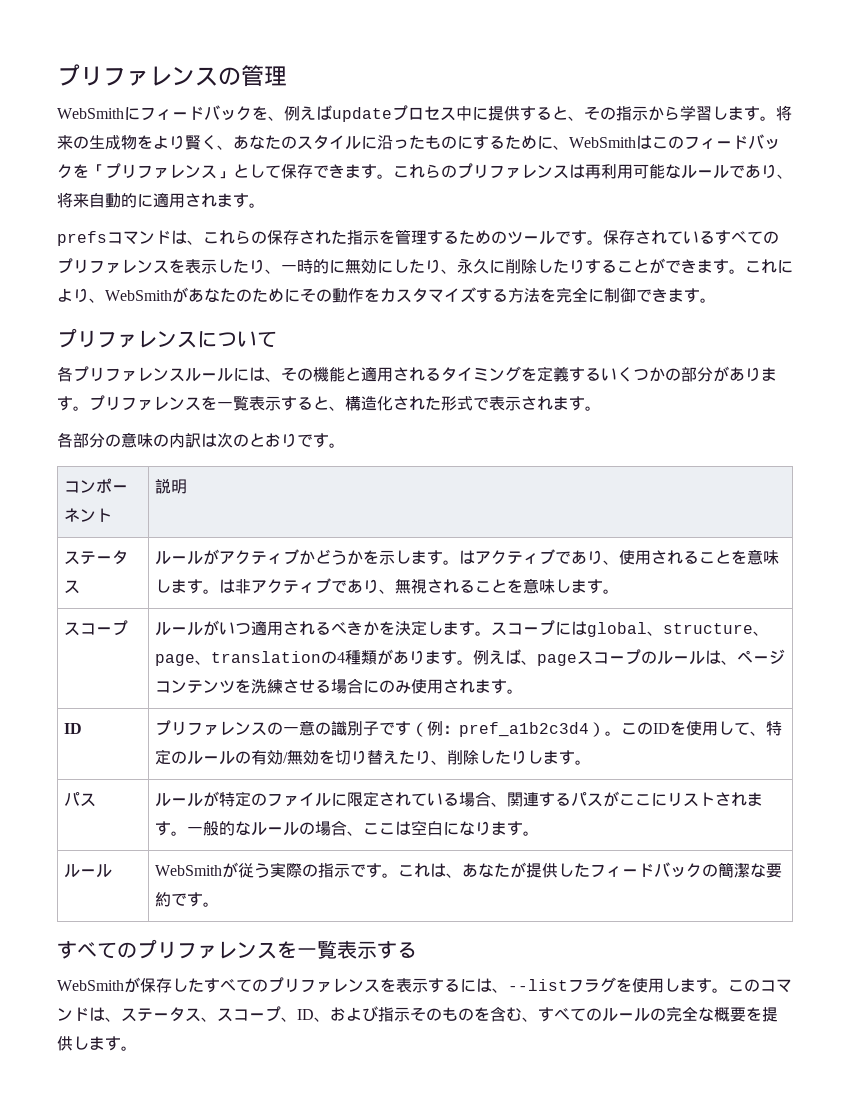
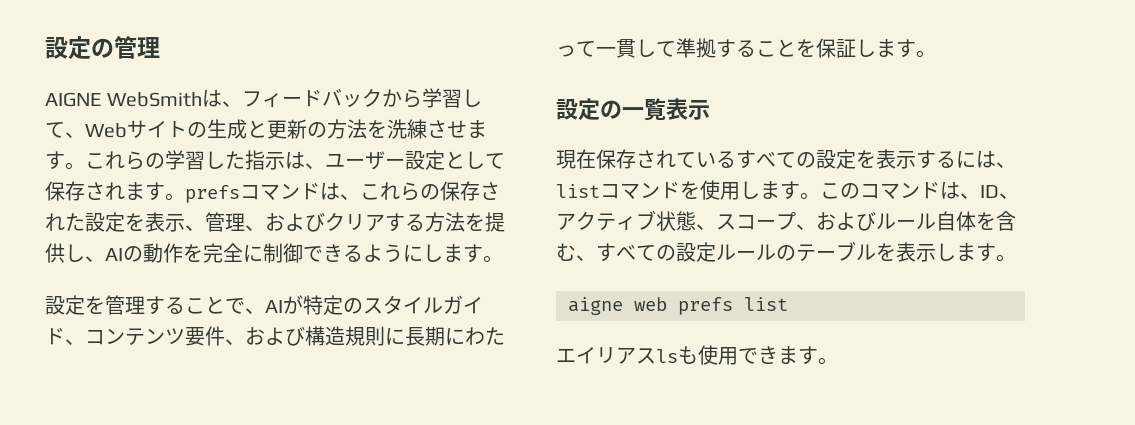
[57,64,218,86] プリファレンス -> [45,36,91,60] 設定
[57,105,792,122] [57,134,780,150] [57,163,793,179] [57,192,265,208] WebSmithにフィードバックを、例えばupdateプロセス中に提供すると、その指示から学習します。将来の生成物をより賢く、あなたのスタイルに沿ったものにするために、WebSmithはこのフィードバックを「プリファレンス」として保存できます。これらのプリファレンスは再利用可能なルールであり、将来自動的に適用されます。 // -> [45,88,483,108] [45,119,487,139] [45,150,505,170] [45,181,185,201] AIGNE WebSmithは、フィードバックから学習して、Webサイトの生成と更新の方法を洗練させます。これらの学習した指示は、ユーザー設定として保存されます。
[347,229,603,245] 指示を管理するためのツールです。 -> [85,212,505,232] [45,243,503,263] [45,295,483,315] [45,326,505,346] [556,38,936,58] [556,98,710,121] [556,149,596,169] 設定を表示、管理、およびクリアする方法を提供し、AIの動作を完全に制御できるようにします。 // 設定を管理することで、AIが特定のスタイルガイド、コンテンツ要件、および構造規則に長期にわたって一貫して準拠することを保証します。 // 設定の一覧表示 // 現在
[57,258,793,274] [57,287,716,303] [57,328,277,348] [57,366,777,382] [57,395,601,411] [57,432,345,448] [63,478,128,493] [63,508,112,522] [154,479,187,494] [63,550,128,565] [63,580,80,594] [154,549,779,565] [154,578,619,594] [63,620,128,636] [154,620,769,637] [154,649,785,666] [154,678,523,694] [63,723,82,734] [154,720,782,737] [154,749,591,765] [63,792,96,807] [154,791,763,807] [154,820,539,836] [63,864,112,878] [154,862,782,878] [154,892,219,907] [57,939,417,959] [57,977,380,993] プリファレンスを表示したり、一時的に無効にしたり、永久に削除したりすることができます。これにより、WebSmithがあなたのためにその動作をカスタマイズする方法を完全に制御できます。 // プリファレンスについて // 各プリファレンスルールには、その機能と適用されるタイミングを定義するいくつかの部分があります。プリファレンスを一覧表示すると、構造化された形式で表示されます。 // 各部分の意味の内訳は次のとおりです。 // コンポーネント | 説明 // ステータス | ルールがアクティブかどうかを示します。はアクティブであり、使用されることを意味します。は非アクティブであり、無視されることを意味します。 // スコープ | ルールがいつ適用されるべきかを決定します。スコープにはglobal、structure、page、translationの4種類があります。例えば、pageスコープのルールは、ページコンテンツを洗練させる場合にのみ使用されます。 // ID | プリファレンスの一意の識別子です（例：pref_a1b2c3d4）。このIDを使用して、特定のルールの有効/無効を切り替えたり、削除したりします。 // パス | ルールが特定のファイルに限定されている場合、関連するパスがここにリストされます。一般的なルールの場合、ここは空白になります。 // ルール | WebSmithが従う実際の指示です。これは、あなたが提供したフィードバックの簡潔な要約です。 // すべてのプリファレンスを一覧表示する // WebSmithが保存したすべてのプリファレンス -> [816,149,856,169] 設定
[508,977,616,993] --listフラグ -> [556,182,680,199] listコマンド
[121,1006,474,1022] ステータス、スコープ、ID、および指示そのもの -> [980,185,1019,199] [556,210,976,231] ID、アクティブ状態、スコープ、およびルール自体
[602,1006,778,1022] [57,1036,89,1051] ルールの完全な概要を提供し -> [676,241,1016,262] [568,297,788,315] [556,345,778,365] 設定ルールのテーブルを表示します。 // aigne web prefs list // エイリアスlsも使用でき

